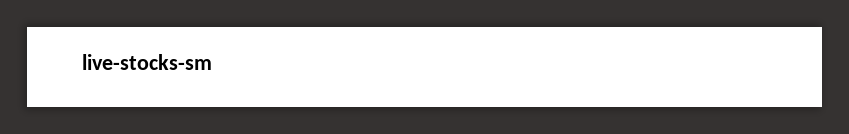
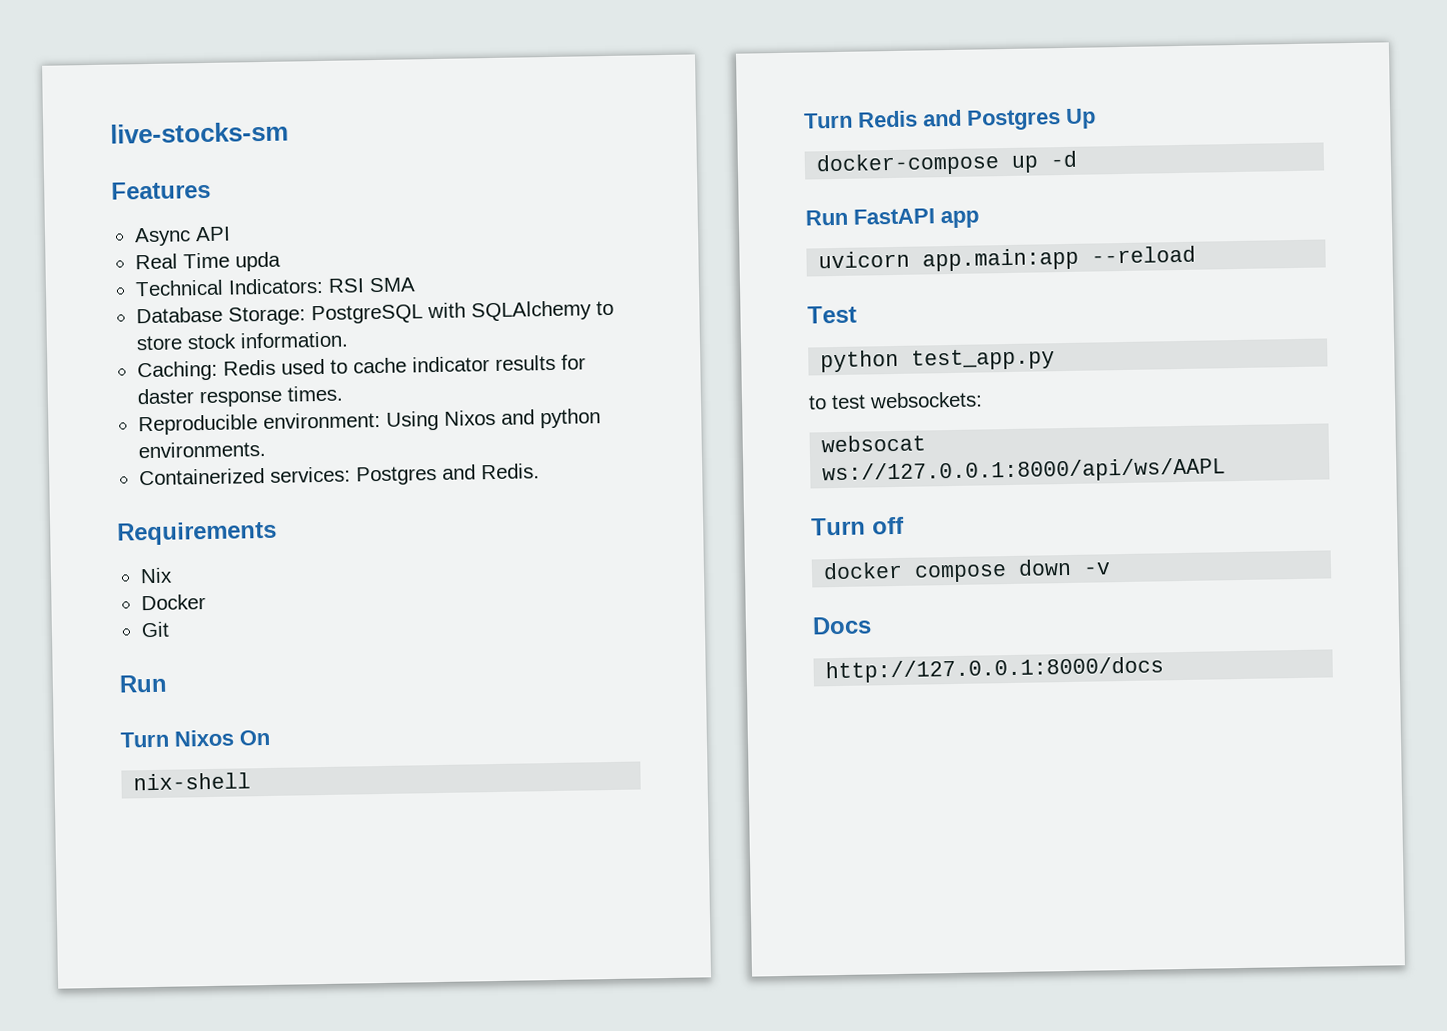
(212, 62) none -> [111,180,211,200] [133,226,231,247] [134,251,281,272] [134,277,416,297] [135,300,614,326] [135,331,348,351] [136,354,586,382] [136,385,343,408] [137,408,601,436] [137,440,266,459] [138,463,540,486] [117,520,277,546] [139,567,173,584] [140,594,206,611] [140,621,170,638] [119,674,167,693] [120,729,270,748] [133,772,252,791] [803,108,1096,131] [816,150,1078,177] [805,208,980,229] [818,245,1197,272] [807,305,857,324] [820,348,1056,373] [808,391,983,410] [821,434,927,453] [822,457,1227,486] [811,516,905,536] [823,558,1112,583] [812,616,872,635] [825,656,1165,684] // Features // Async API // Real Time upda // Technical Indicators: RSI SMA // Database Storage: PostgreSQL with SQLAlchemy to store stock information. // Caching: Redis used to cache indicator results for daster response times. // Reproducible environment: Using Nixos and python environments. // Containerized services: Postgres and Redis. // Requirements // Nix // Docker // Git // Run // Turn Nixos On // nix-shell // Turn Redis and Postgres Up // docker-compose up -d // Run FastAPI app // uvicorn app.main:app --reload // Test // python test_app.py // to test websockets: // websocat ws://127.0.0.1:8000/api/ws/AAPL // Turn off // docker compose down -v // Docs // http://127.0.0.1:8000/docs

